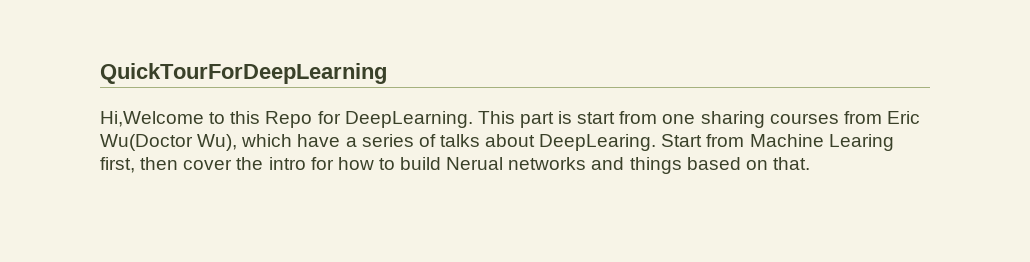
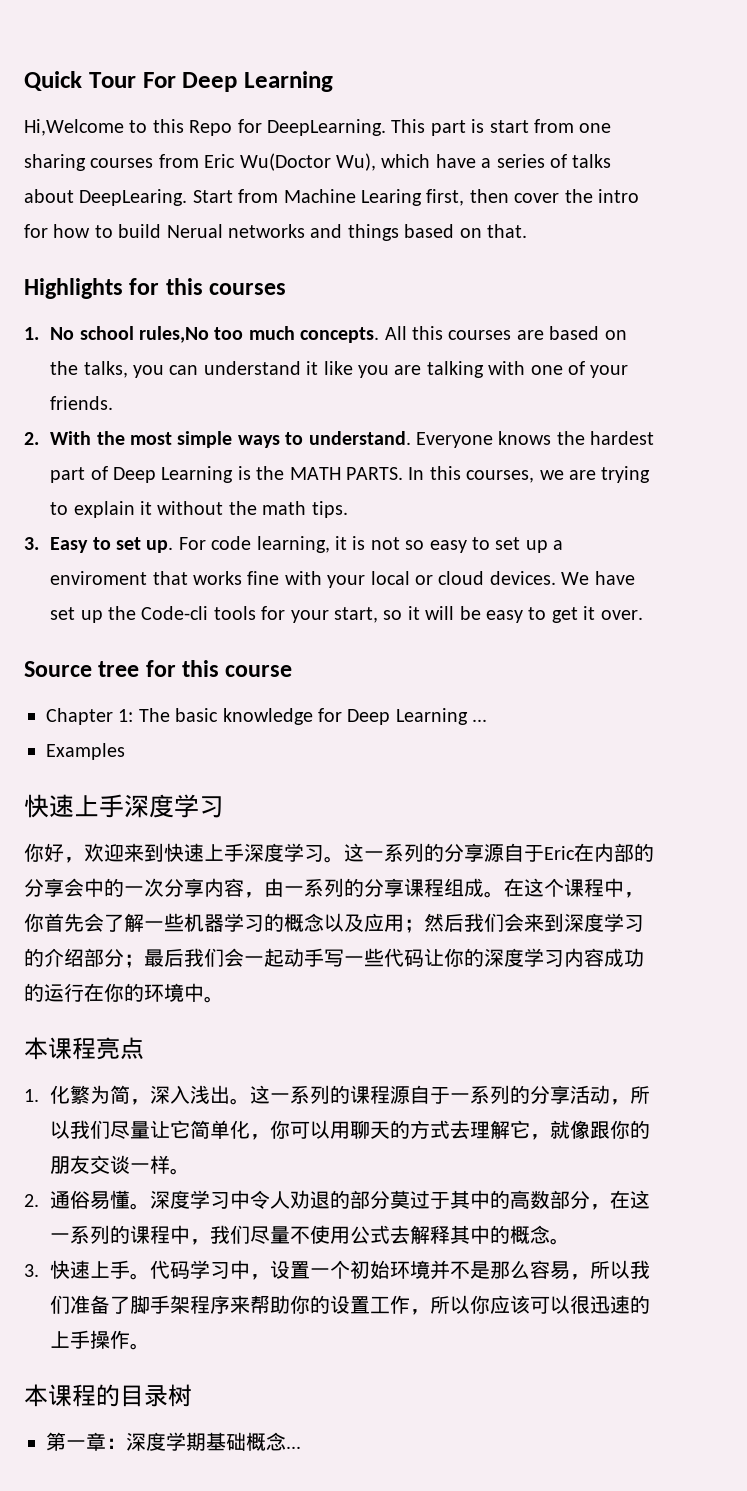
[100,63,387,84] QuickTourForDeepLearning -> [24,71,333,92] Quick Tour For Deep Learning
(810, 163) none -> [24,278,287,299] [24,326,627,343] [50,361,629,378] [50,396,114,410] [24,431,655,448] [50,466,651,483] [50,501,348,518] [24,536,564,553] [50,571,635,588] [50,606,643,623] [24,660,293,677] [46,708,488,725] [46,743,125,760] [24,794,224,818] [24,843,654,863] [24,878,644,898] [24,913,644,933] [24,948,644,968] [24,983,224,1003] [24,1037,144,1060] [24,1085,651,1105] [50,1120,651,1140] [50,1155,191,1175] [24,1190,651,1210] [50,1225,571,1245] [24,1260,651,1280] [50,1295,651,1315] [50,1330,151,1350] [24,1384,192,1407] [46,1432,301,1451] // Highlights for this courses // 1. No school rules,No too much concepts. All this courses are based on the talks, you can understand it like you are talking with one of your friends. // 2. With the most simple ways to understand. Everyone knows the hardest part of Deep Learning is the MATH PARTS. In this courses, we are trying to explain it without the math tips. // 3. Easy to set up. For code learning, it is not so easy to set up a enviroment that works fine with your local or cloud devices. We have set up the Code-cli tools for your start, so it will be easy to get it over. // Source tree for this course // Chapter 1: The basic knowledge for Deep Learning ... // Examples // 快速上手深度学习 // 你好，欢迎来到快速上手深度学习。这一系列的分享源自于Eric在内部的分享会中的一次分享内容，由一系列的分享课程组成。在这个课程中，你首先会了解一些机器学习的概念以及应用；然后我们会来到深度学习的介绍部分；最后我们会一起动手写一些代码让你的深度学习内容成功的运行在你的环境中。 // 本课程亮点 // 1.化繁为简，深入浅出。这一系列的课程源自于一系列的分享活动，所以我们尽量让它简单化，你可以用聊天的方式去理解它，就像跟你的朋友交谈一样。 // 2.通俗易懂。深度学习中令人劝退的部分莫过于其中的高数部分，在这一系列的课程中，我们尽量不使用公式去解释其中的概念。 // 3.快速上手。代码学习中，设置一个初始环境并不是那么容易，所以我们准备了脚手架程序来帮助你的设置工作，所以你应该可以很迅速的上手操作。 // 本课程的目录树 // 第一章：深度学期基础概念...

